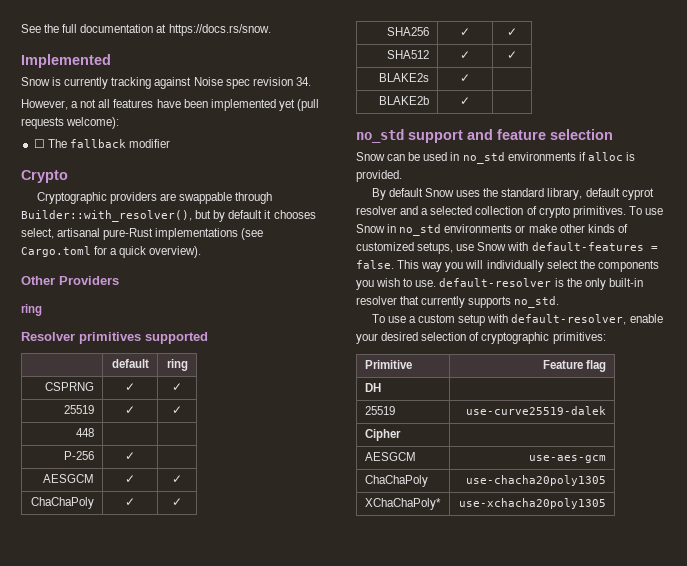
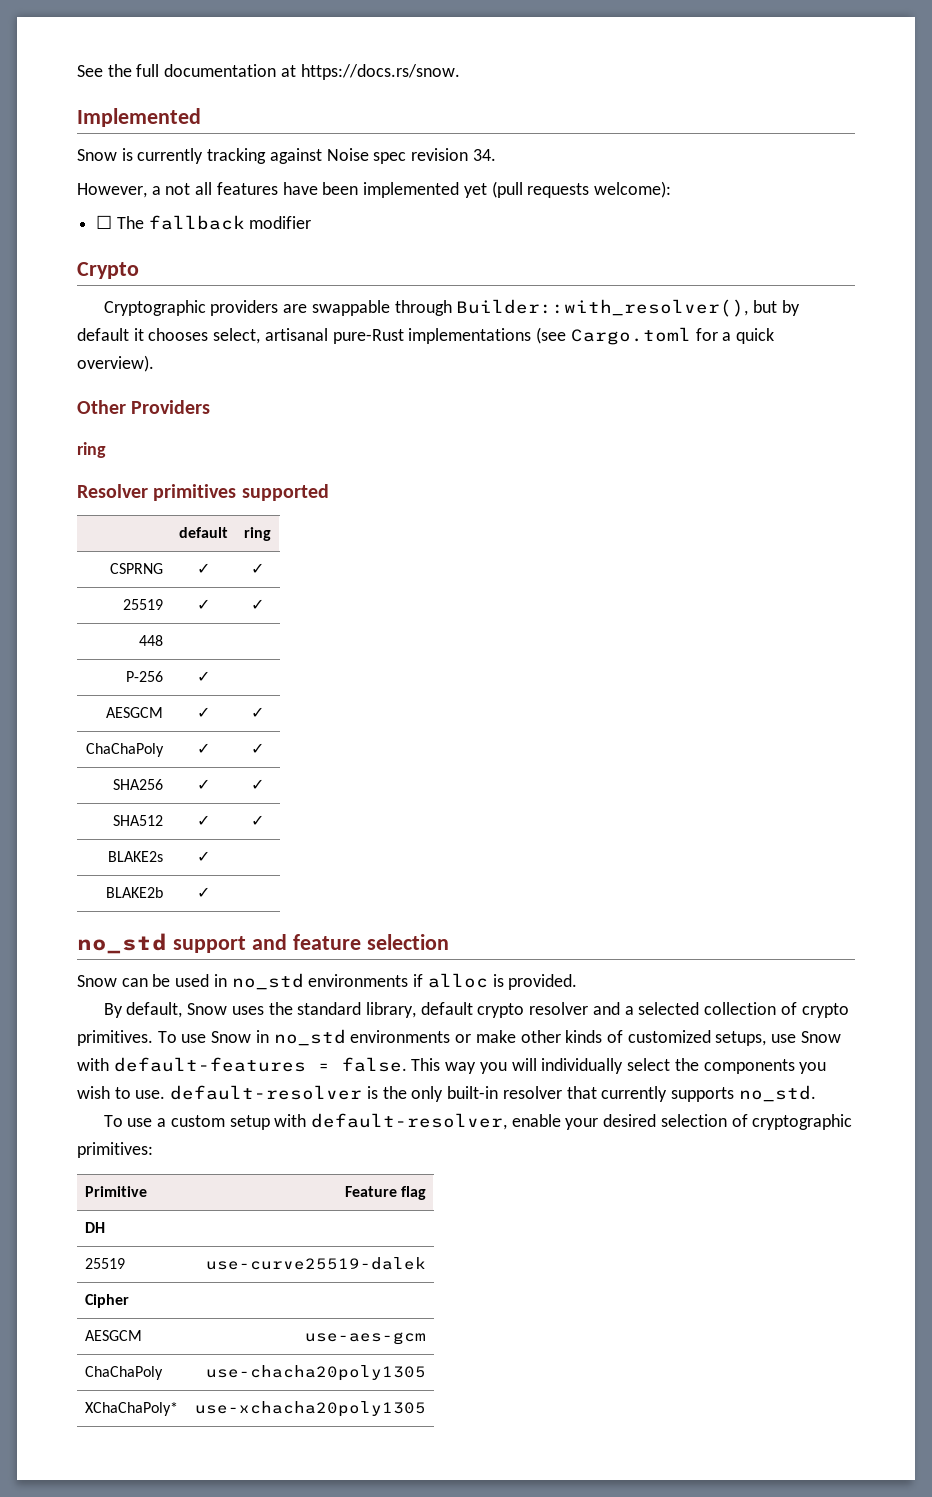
[388,188,423,197] default -> [126,1002,183,1018] default,
[621,188,654,200] cyprot -> [477,1003,525,1018] crypto

